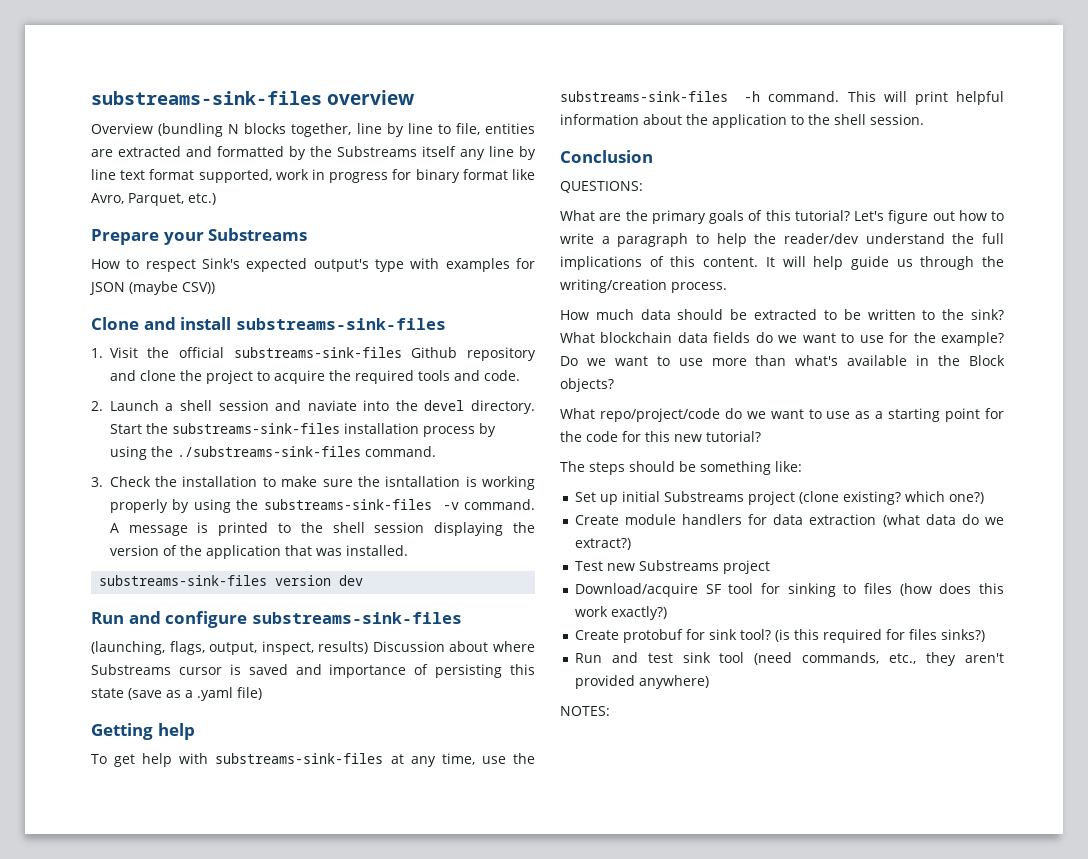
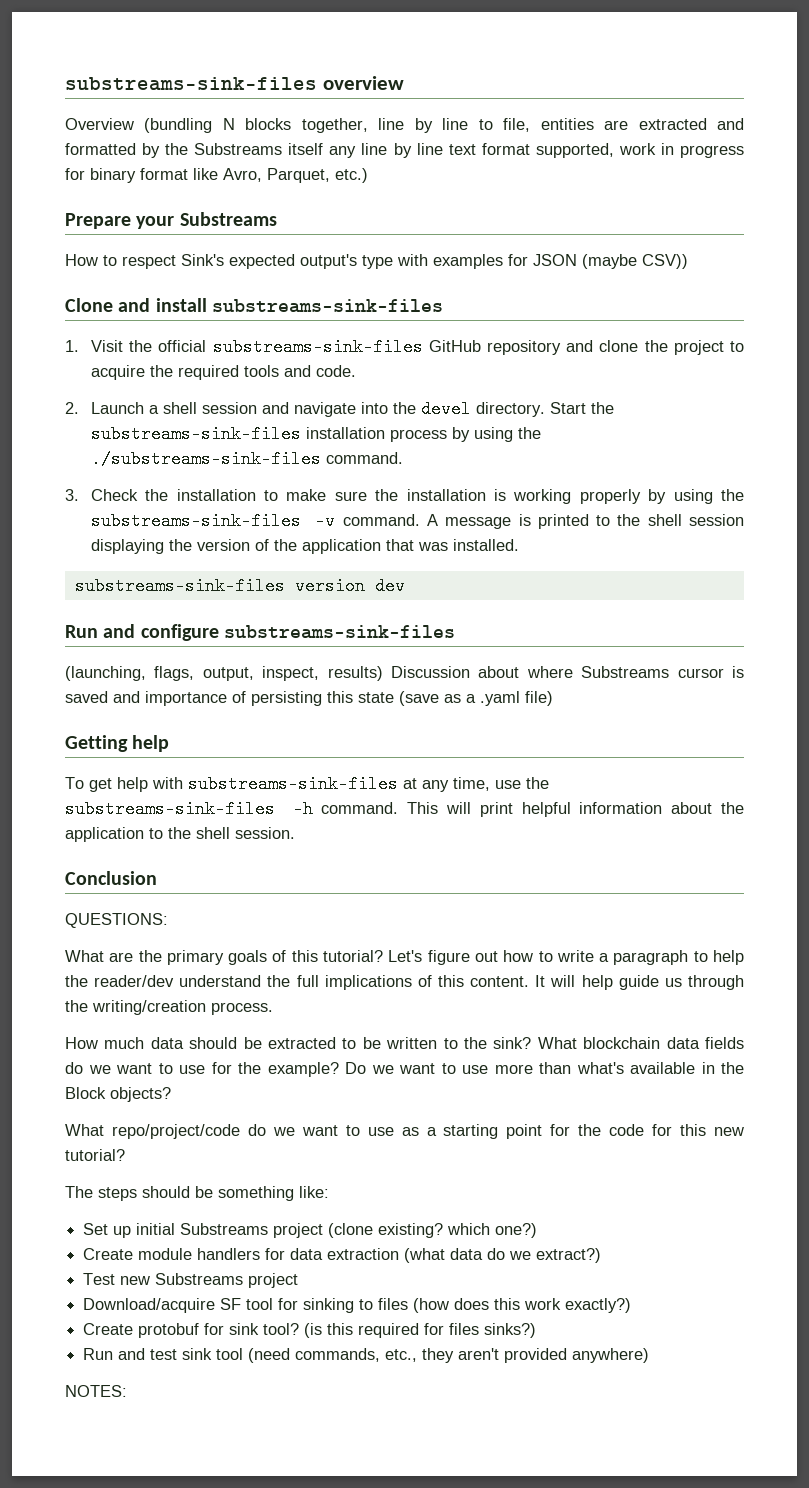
[411,347,458,358] Github -> [428,340,481,352] GitHub
[307,400,357,411] naviate -> [293,402,356,417] navigate
[385,476,461,487] isntallation -> [406,489,486,501] installation

